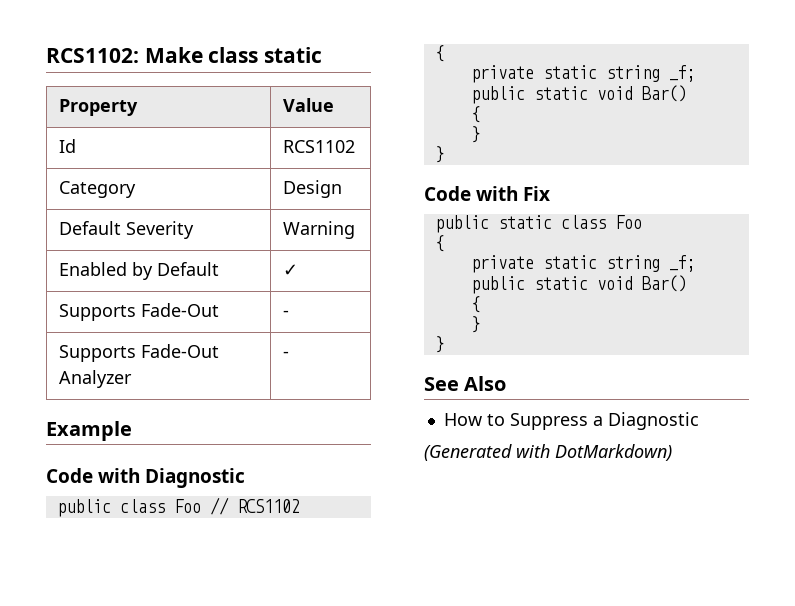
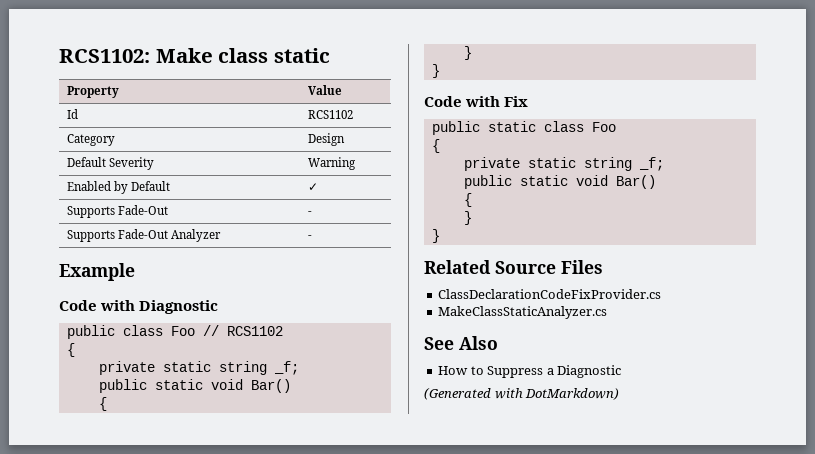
(444, 344) none -> [424,260,603,274] [438,289,662,299] [438,306,608,319] // Related Source Files // ClassDeclarationCodeFixProvider.cs // MakeClassStaticAnalyzer.cs

